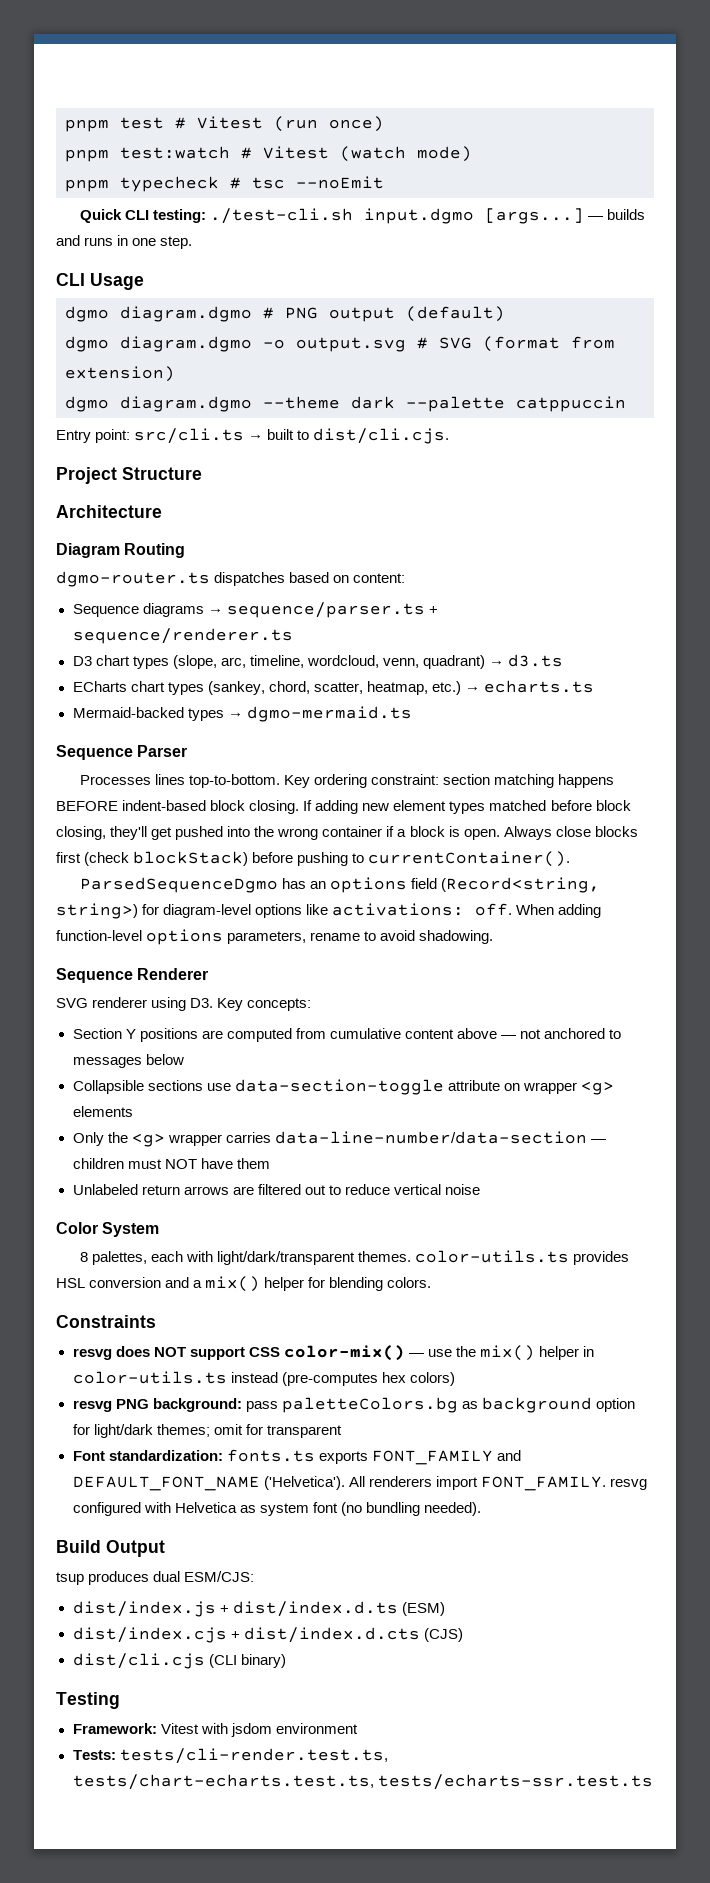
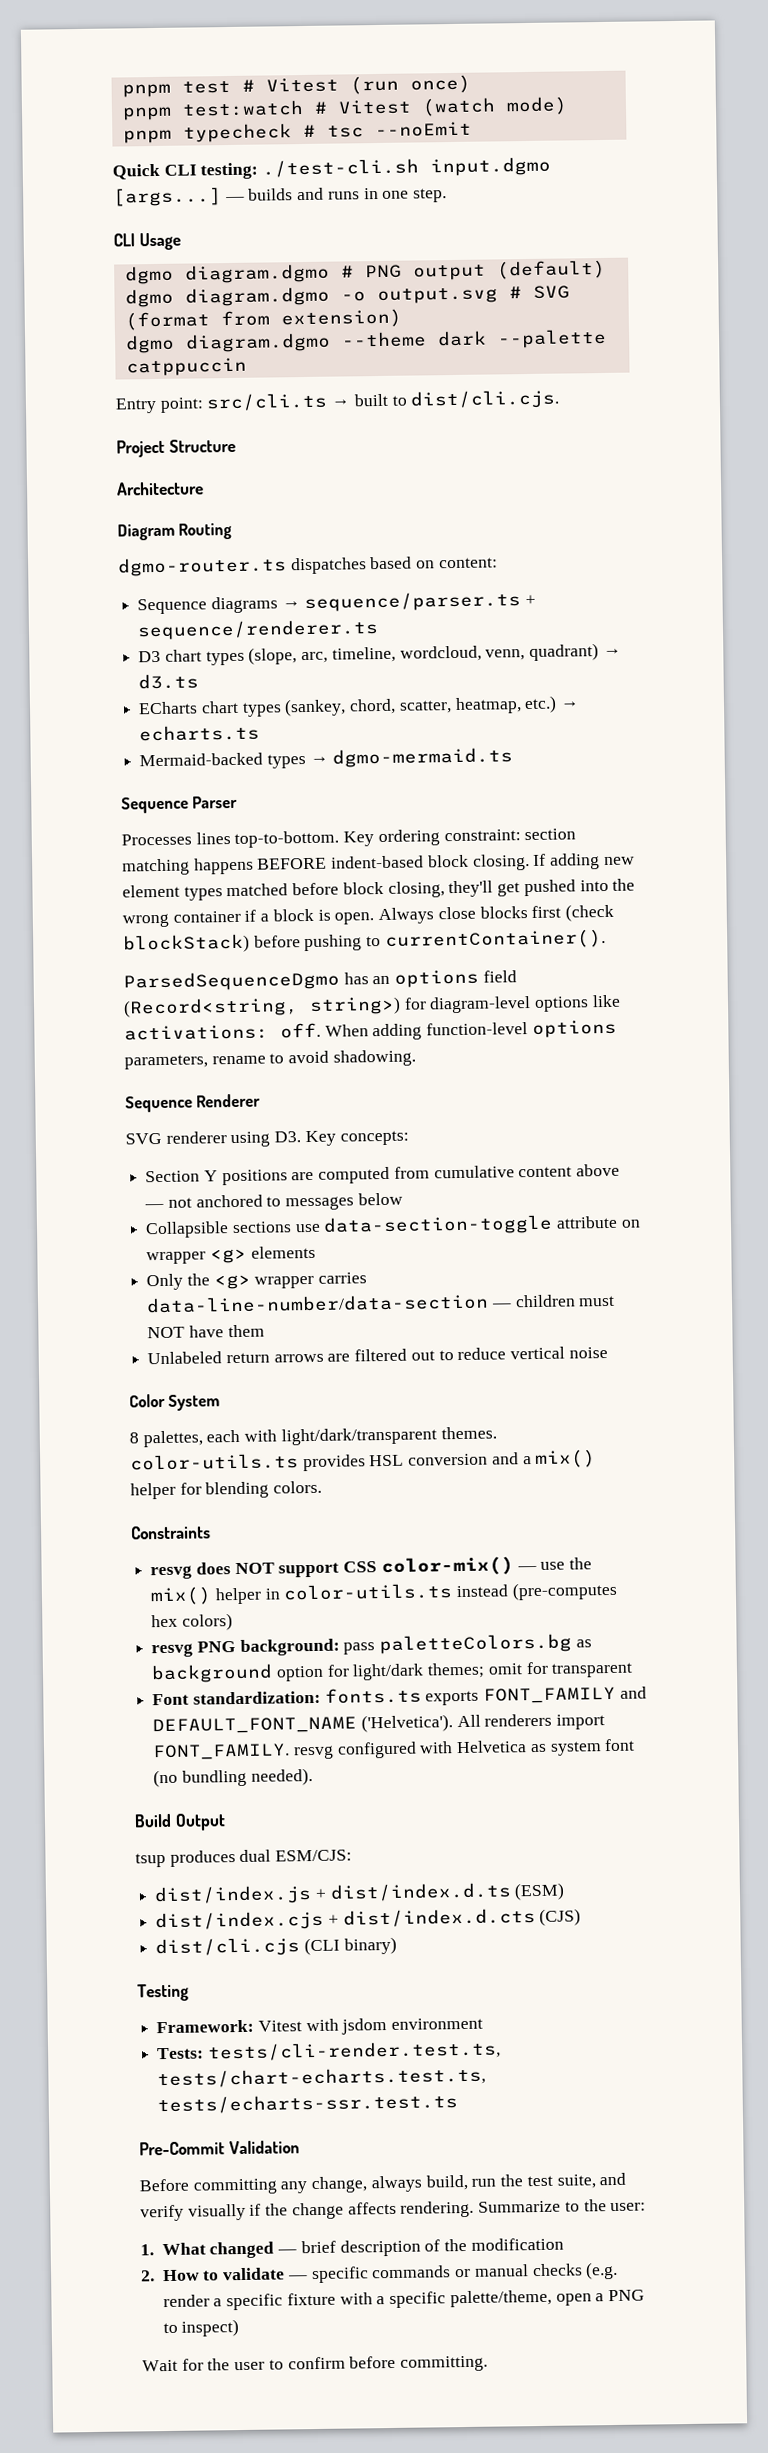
(653, 1782) none -> [139,2140,300,2156] [139,2172,627,2195] [140,2199,647,2222] [140,2237,564,2259] [141,2261,619,2284] [162,2289,645,2311] [162,2319,240,2337] [142,2355,489,2372] // Pre-Commit Validation // Before committing any change, always build, run the test suite, and verify visually if the change affects rendering. Summarize to the user: // 1. What changed — brief description of the modification // 2. How to validate — specific commands or manual checks (e.g. render a specific fixture with a specific palette/theme, open a PNG to inspect) // Wait for the user to confirm before committing.

